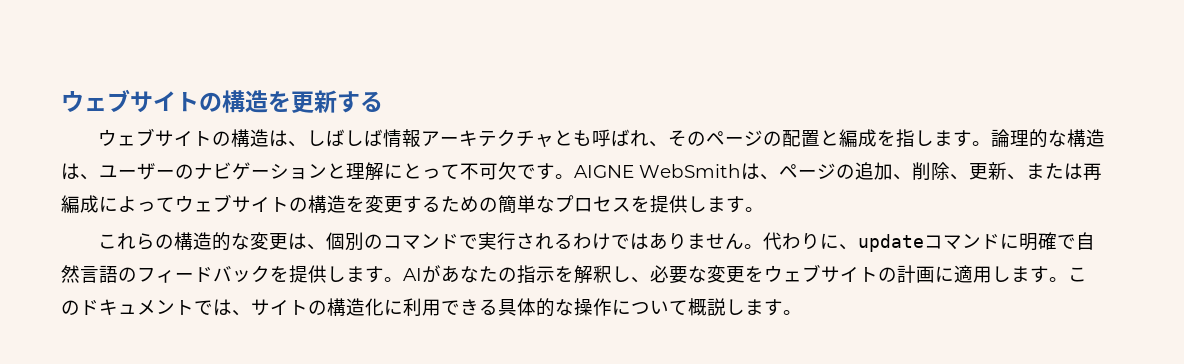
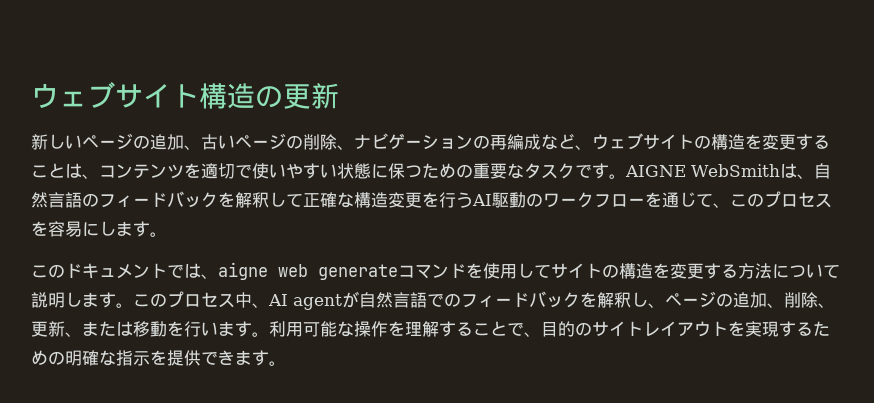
[61,89,383,113] [97,128,1105,148] [61,162,760,181] ウェブサイトの構造を更新する // ウェブサイトの構造は、しばしば情報アーキテクチャとも呼ばれ、そのページの配置と編成を指します。論理的な構造は、ユーザーのナビゲーションと理解にとって不可欠です。AIGNE WebSmithは -> [31,82,339,109] [31,133,830,150] [31,163,831,179] [31,191,832,208] [31,221,167,237] [31,262,840,280] [31,291,648,310] ウェブサイト構造の更新 // 新しいページの追加、古いページの削除、ナビゲーションの再編成など、ウェブサイトの構造を変更することは、コンテンツを適切で使いやすい状態に保つための重要なタスクです。AIGNE WebSmithは、自然言語のフィードバックを解釈して正確な構造変更を行うAI駆動のワークフローを通じて、このプロセスを容易にします。 // このドキュメントでは、aigne web generateコマンドを使用してサイトの構造を変更する方法について説明します。このプロセス中、AI agentが自然言語でのフィードバックを解釈し
[1083,163,1102,181] [61,194,764,214] [97,232,1095,252] [61,264,1087,284] [61,298,745,317] 再編成によってウェブサイトの構造を変更するための簡単なプロセスを提供します。 // これらの構造的な変更は、個別のコマンドで実行されるわけではありません。代わりに、updateコマンドに明確で自然言語のフィードバックを提供します。AIがあなたの指示を解釈し、必要な変更をウェブサイトの計画に適用します。このドキュメントでは、サイトの構造化に利用できる具体的な操作について概説し -> [133,321,830,337] [31,350,235,366] 移動を行います。利用可能な操作を理解することで、目的のサイトレイアウトを実現するための明確な指示を提供でき

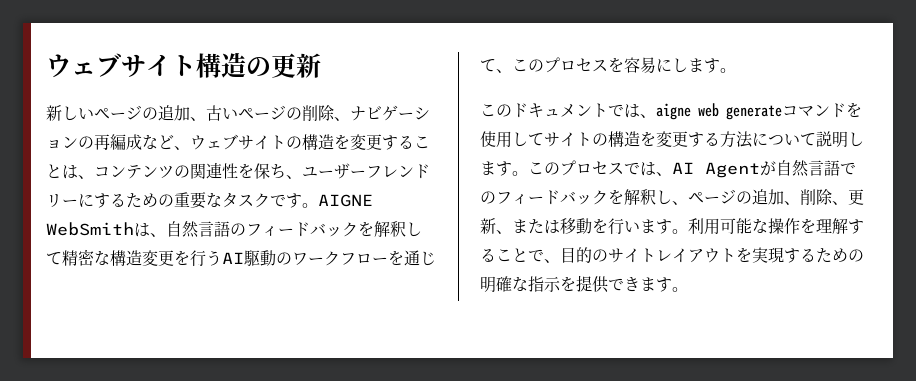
[184,163,422,179] を適切で使いやすい状態に保つ -> [174,162,430,179] [46,193,126,208] の関連性を保ち、ユーザーフレンドリーにする
[303,192,337,208] 正確 -> [62,249,94,266] 精密
[235,292,342,310] 中、AI agent -> [624,162,760,178] では、AI Agent

